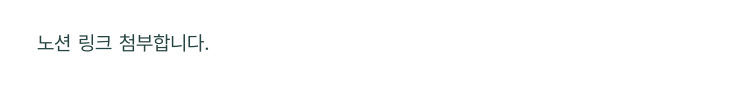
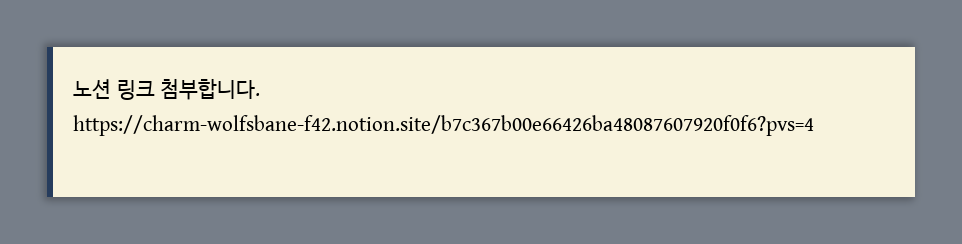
(210, 43) none -> [73,115,814,136] https://charm-wolfsbane-f42.notion.site/b7c367b00e66426ba48087607920f0f6?pvs=4

